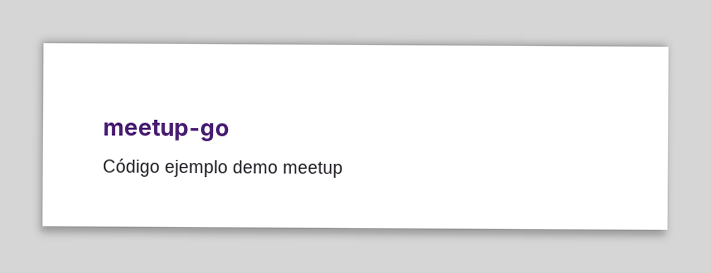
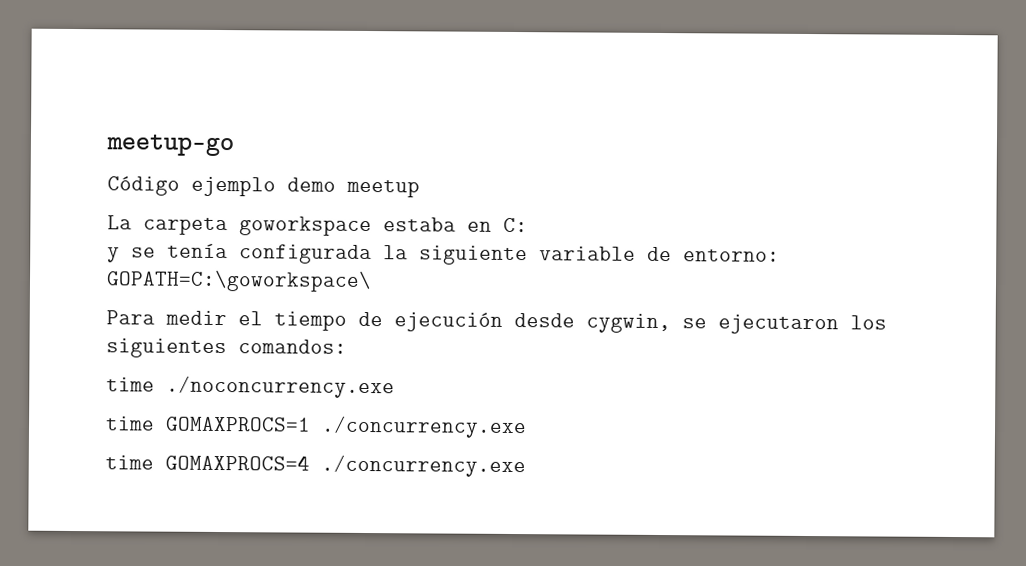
(343, 169) none -> [107,215,528,237] [107,243,780,266] [106,269,372,293] [106,310,887,335] [106,338,347,359] [106,375,395,399] [105,415,527,439] [105,454,526,478] // La carpeta goworkspace estaba en C: // y se tenía configurada la siguiente variable de entorno: GOPATH=C:\goworkspace\ // Para medir el tiempo de ejecución desde cygwin, se ejecutaron los siguientes comandos: // time ./noconcurrency.exe // time GOMAXPROCS=1 ./concurrency.exe // time GOMAXPROCS=4 ./concurrency.exe

